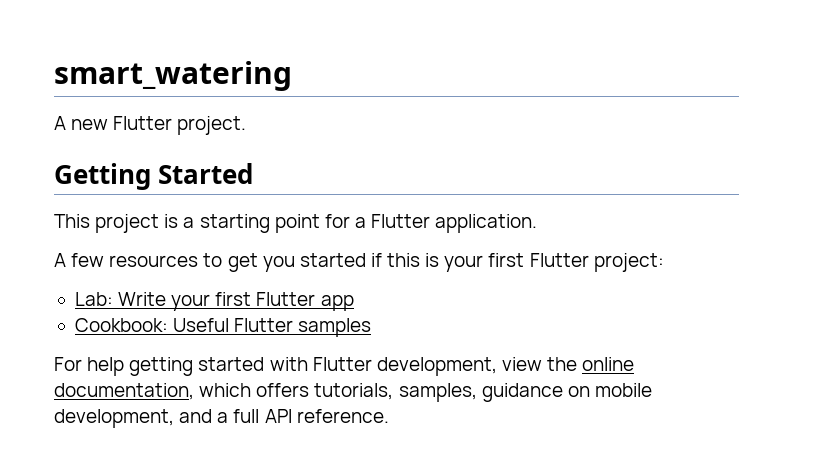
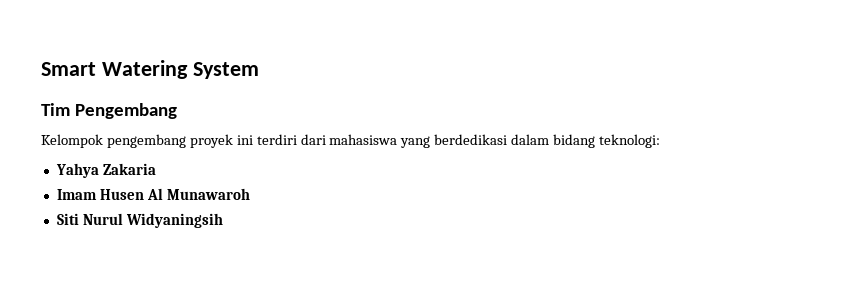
[54,61,292,91] [54,116,247,135] [54,163,254,190] [54,214,538,233] [54,253,664,272] [74,292,354,311] [74,318,372,337] [54,357,635,376] [54,383,652,402] [54,409,389,428] smart_watering // A new Flutter project. // Getting Started // This project is a starting point for a Flutter application. // A few resources to get you started if this is your first Flutter project: // Lab: Write your first Flutter app // Cookbook: Useful Flutter samples // For help getting started with Flutter development, view the online documentation, which offers tutorials, samples, guidance on mobile development, and a full API reference. -> [41,60,259,79] [41,103,178,119] [41,134,661,148] [55,163,156,178] [56,188,250,200] [56,213,223,228] Smart Watering System // Tim Pengembang // Kelompok pengembang proyek ini terdiri dari mahasiswa yang berdedikasi dalam bidang teknologi: // Yahya Zakaria // Imam Husen Al Munawaroh // Siti Nurul Widyaningsih

